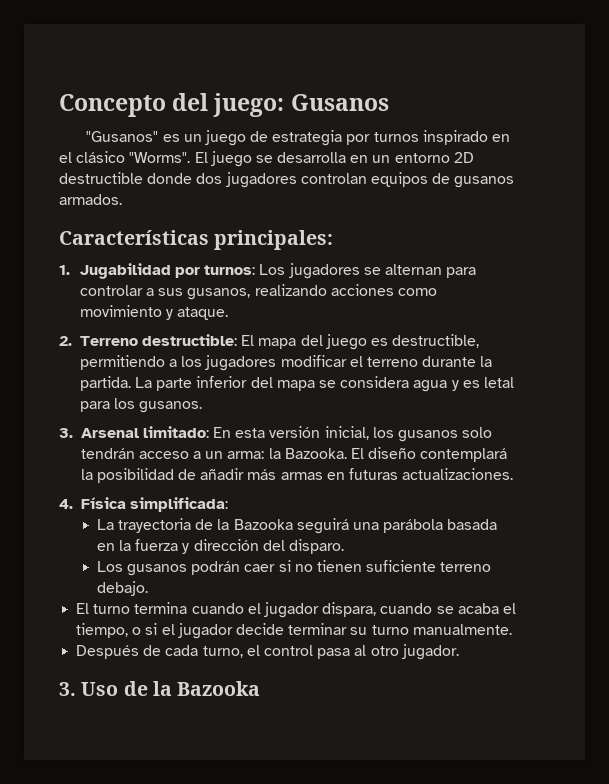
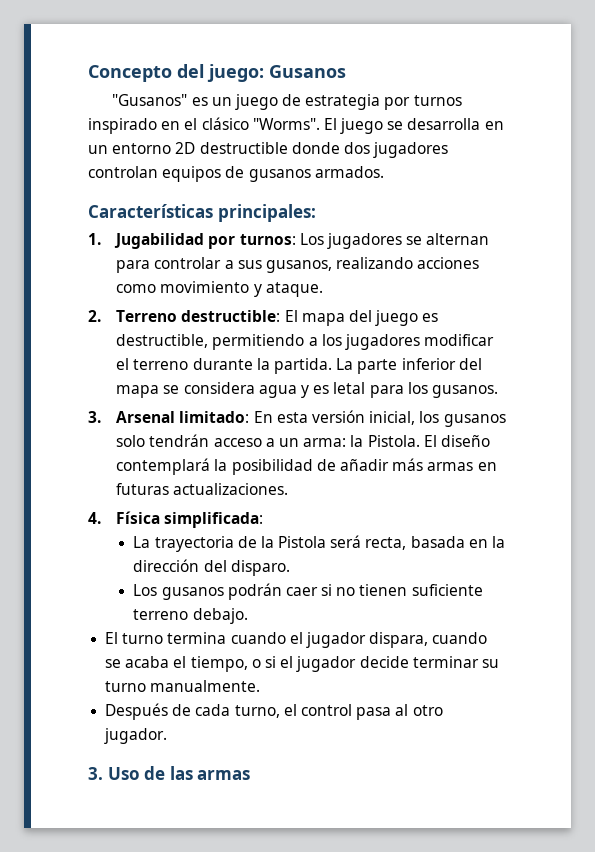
[284,448,347,459] Bazooka. -> [367,435,420,447] Pistola.
[233,518,444,534] Bazooka seguirá una parábola -> [278,535,407,550] Pistola será recta,
[135,539,190,554] fuerza y -> (506, 542) none
[152,681,261,696] la Bazooka -> [169,766,251,780] las armas

